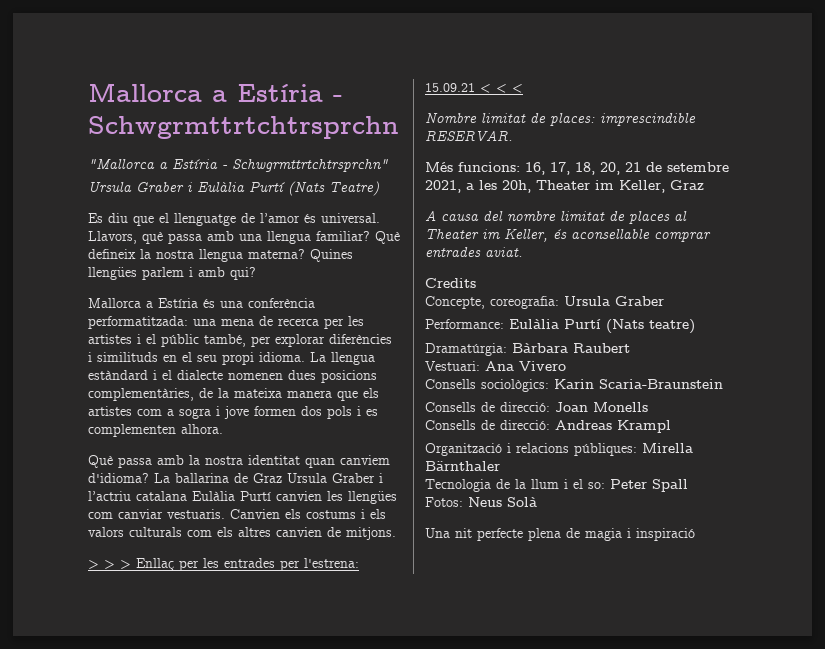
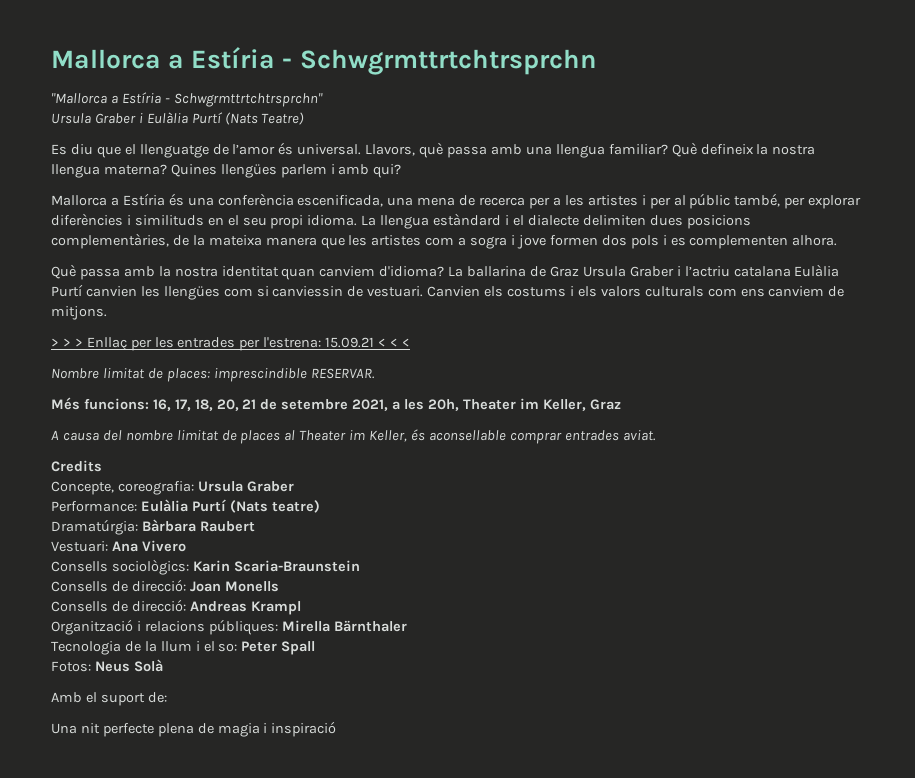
[88,316,188,329] performatitzada: -> [297,195,384,207] escenificada,
(344, 323) none -> [552,197,561,206] a
[146,334,156,344] el -> [649,195,686,209] per al
[228,373,283,380] nomenen -> [582,215,646,226] delimiten
[363,388,379,398] els -> [348,235,368,246] les
[118,509,225,519] canviar vestuaris. -> [256,286,424,297] si canviessin de vestuari.
[217,527,322,537] els altres canvien -> [740,286,825,297] ens canviem
(537, 502) none -> [51,692,167,706] // Amb el suport de:

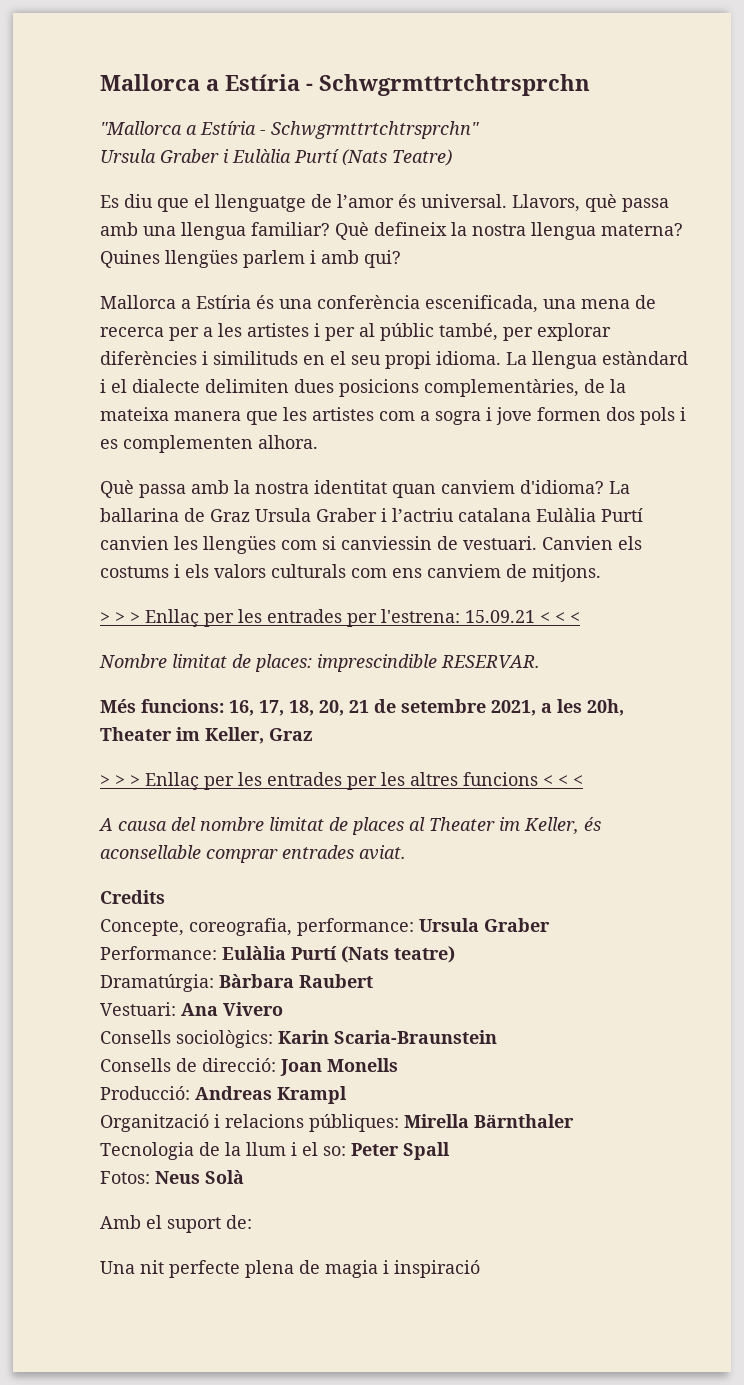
(621, 404) none -> [100,772,583,790] // > > > Enllaç per les entrades per les altres funcions < < <
[117,481,194,495] coreografia: -> [189,918,414,936] coreografia, performance:
[51,599,186,612] Consells de direcció: -> [100,1086,190,1100] Producció:

